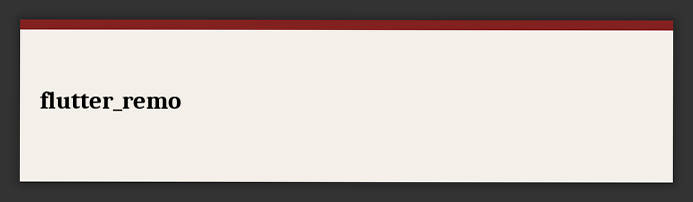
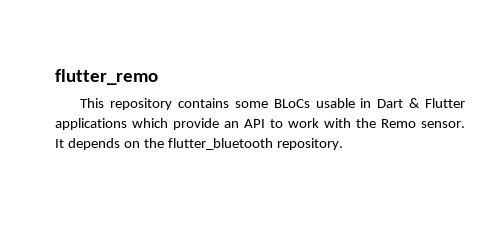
(182, 101) none -> [80,98,466,110] [55,118,465,130] [55,138,343,150] // This repository contains some BLoCs usable in Dart & Flutter applications which provide an API to work with the Remo sensor. It depends on the flutter_bluetooth repository.

